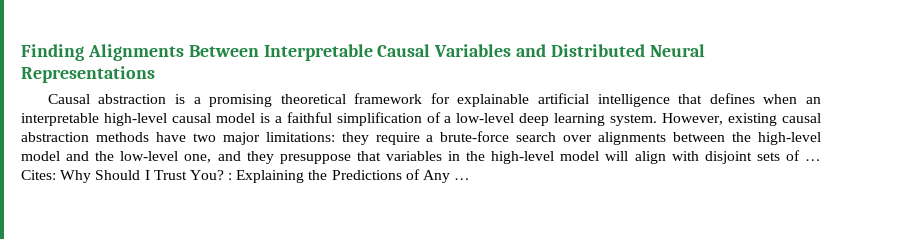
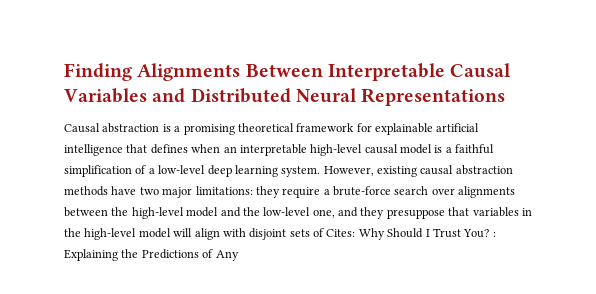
[805,159,822,161] … -> (324, 232) none
[454,178,471,180] … -> (239, 255) none

